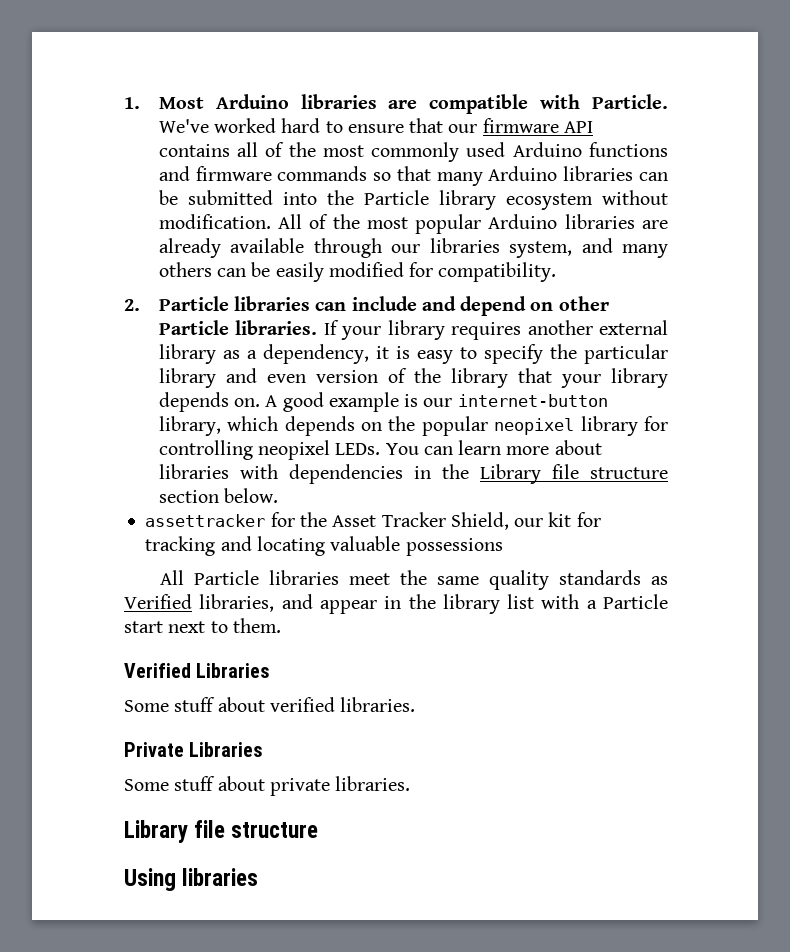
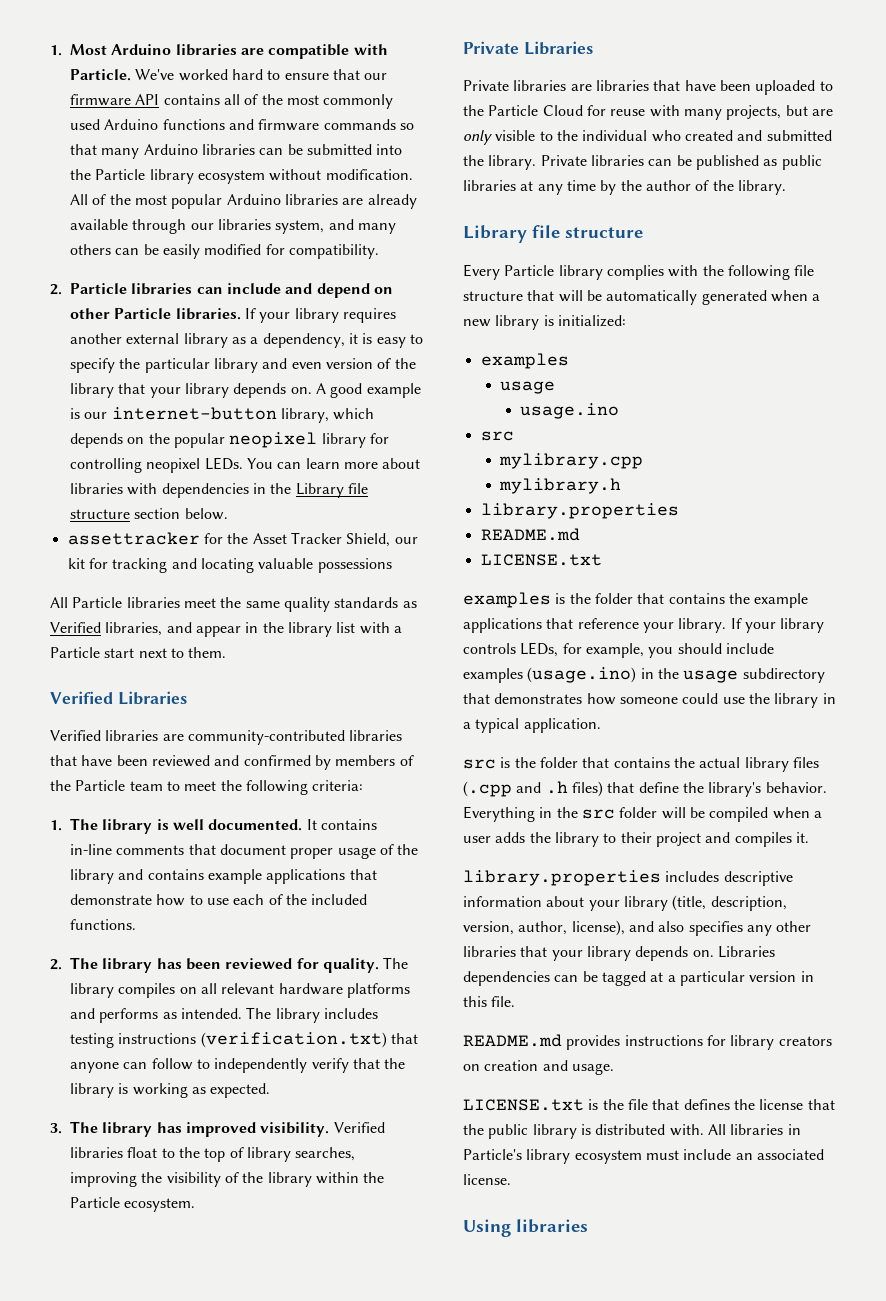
[124,697,416,712] [124,742,264,757] [124,776,411,796] [124,820,319,843] Some stuff about verified libraries. // Private Libraries // Some stuff about private libraries. // Library file structure -> [50,730,403,745] [50,755,414,770] [50,780,364,795] [50,818,377,834] [70,844,419,859] [70,869,377,884] [70,894,368,906] [70,919,136,930] [50,957,409,973] [70,983,410,998] [70,1007,378,1023] [70,1032,418,1048] [70,1058,406,1073] [70,1083,271,1098] [50,1121,385,1137] [70,1147,356,1162] [70,1172,385,1187] [70,1197,196,1212] [463,41,593,55] [463,80,833,95] [463,105,833,120] [463,130,832,145] [463,155,822,170] [463,180,786,195] [463,225,643,243] [463,264,815,280] [463,290,821,305] [463,315,626,330] [480,353,569,369] [500,381,556,394] [520,403,620,419] [480,431,514,441] [499,453,644,469] [499,478,622,494] [480,503,679,519] [480,528,580,541] [480,554,602,566] [463,592,809,608] [463,618,825,633] [463,642,774,658] [463,667,825,683] [463,693,836,708] [463,718,601,733] [463,757,819,772] [463,781,827,797] [463,806,822,822] [463,832,809,847] [463,870,793,886] [463,895,787,911] [463,920,812,936] [463,946,775,961] [463,971,814,986] [463,996,516,1007] [463,1034,832,1050] [463,1060,614,1075] [463,1099,835,1111] [463,1124,801,1139] [463,1149,824,1164] [463,1174,511,1185] Verified libraries are community-contributed libraries that have been reviewed and confirmed by members of the Particle team to meet the following criteria: // 1. The library is well documented. It contains in-line comments that document proper usage of the library and contains example applications that demonstrate how to use each of the included functions. // 2. The library has been reviewed for quality. The library compiles on all relevant hardware platforms and performs as intended. The library includes testing instructions (verification.txt) that anyone can follow to independently verify that the library is working as expected. // 3. The library has improved visibility. Verified libraries float to the top of library searches, improving the visibility of the library within the Particle ecosystem. // Private Libraries // Private libraries are libraries that have been uploaded to the Particle Cloud for reuse with many projects, but are only visible to the individual who created and submitted the library. Private libraries can be published as public libraries at any time by the author of the library. // Library file structure // Every Particle library complies with the following file structure that will be automatically generated when a new library is initialized: // examples // usage // usage.ino // src // mylibrary.cpp // mylibrary.h // library.properties // README.md // LICENSE.txt // examples is the folder that contains the example applications that reference your library. If your library controls LEDs, for example, you should include examples (usage.ino) in the usage subdirectory that demonstrates how someone could use the library in a typical application. // src is the folder that contains the actual library files (.cpp and .h files) that define the library's behavior. Everything in the src folder will be compiled when a user adds the library to their project and compiles it. // library.properties includes descriptive information about your library (title, description, version, author, license), and also specifies any other libraries that your library depends on. Libraries dependencies can be tagged at a particular version in this file. // README.md provides instructions for library creators on creation and usage. // LICENSE.txt is the file that defines the license that the public library is distributed with. All libraries in Particle's library ecosystem must include an associated license.

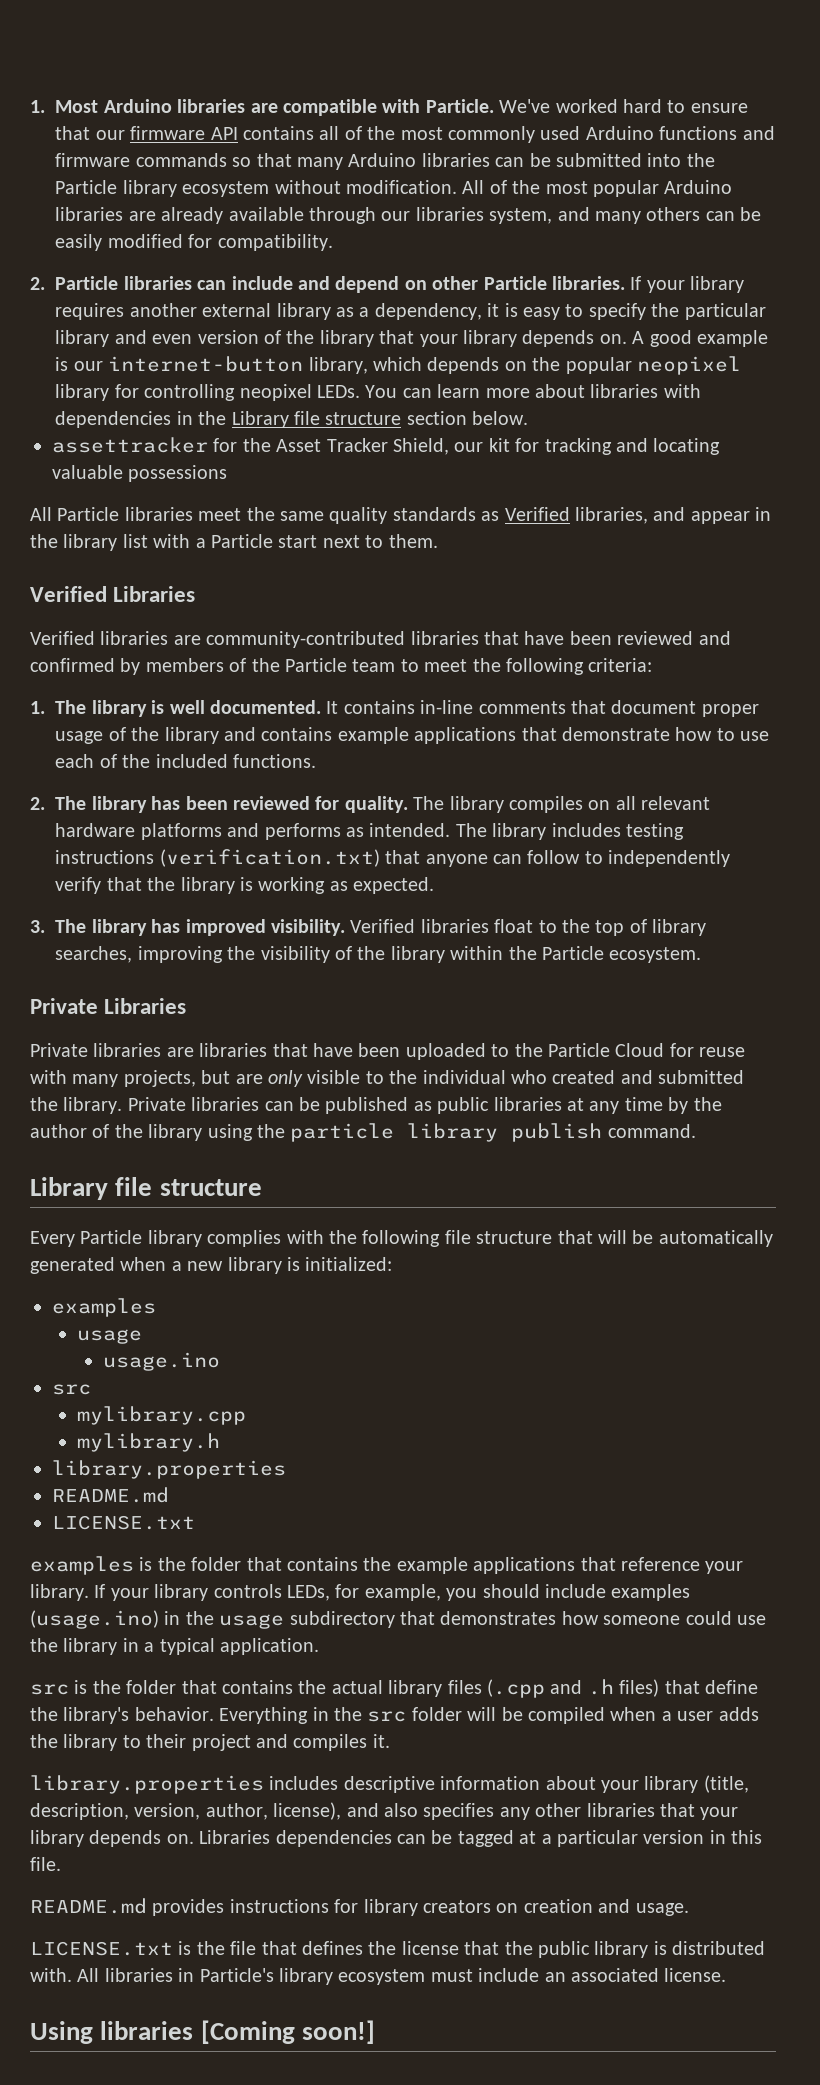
[737,180,786,195] library. -> [148,1123,696,1142] library using the particle library publish command.
(588, 1226) none -> [200,2020,375,2044] [Coming soon!]

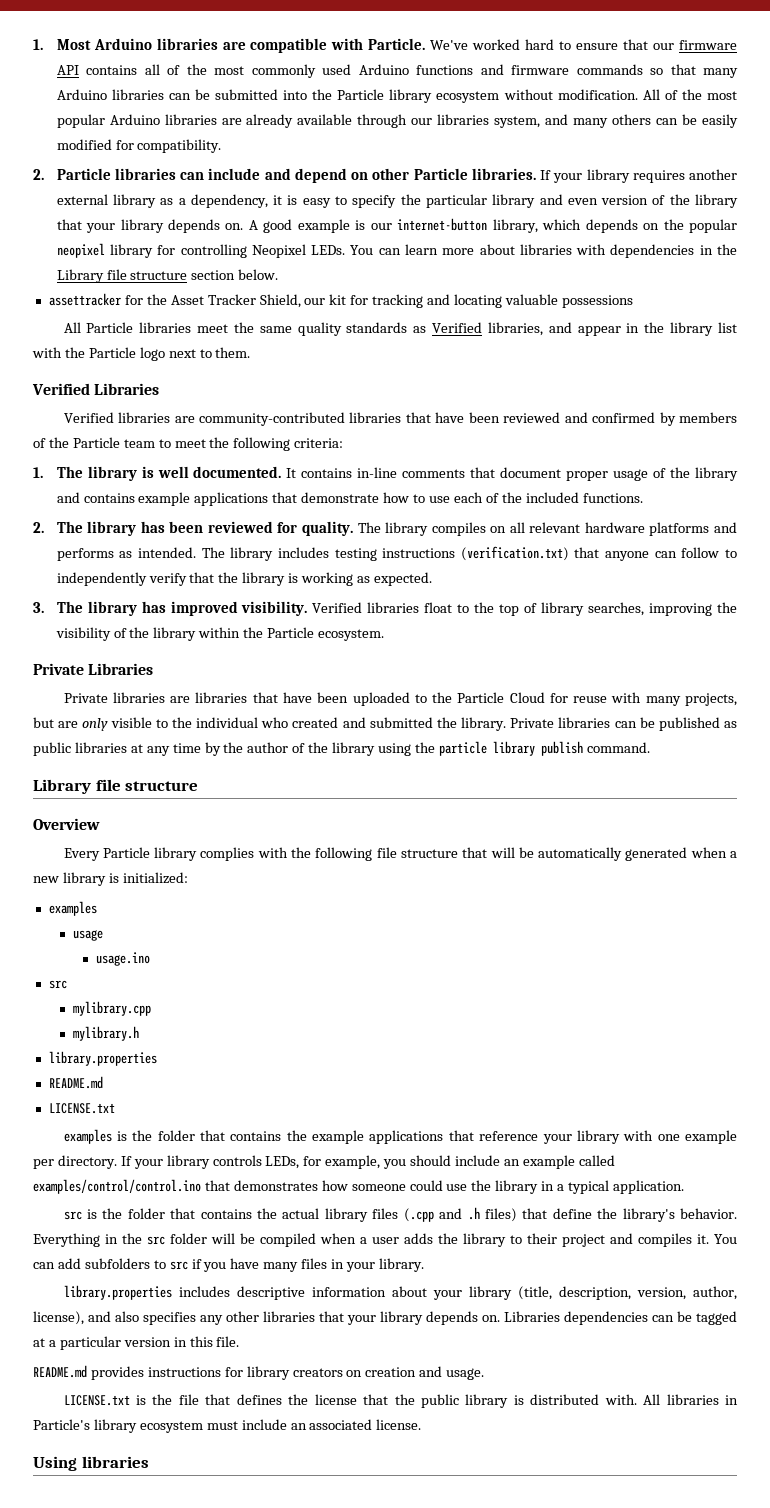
[239,384,312,401] neopixel -> [251,244,306,258] Neopixel
[195,534,318,548] a Particle start -> [64,347,165,361] the Particle logo
(262, 1187) none -> [33,818,100,830] // Overview
[30,1584,89,1601] library. -> [576,1130,737,1144] [33,1155,117,1169] library with one example per directory.
[611,1584,691,1601] [30,1610,395,1629] examples (usage.ino) in the usage subdirectory -> [503,1155,615,1169] [33,1179,201,1194] an example called examples/control/control.ino
(390, 1741) none -> [714,1234,737,1244] [33,1258,424,1272] You can add subfolders to src if you have many files in your library.
[200,2020,375,2044] [Coming soon!] -> (149, 1462) none

